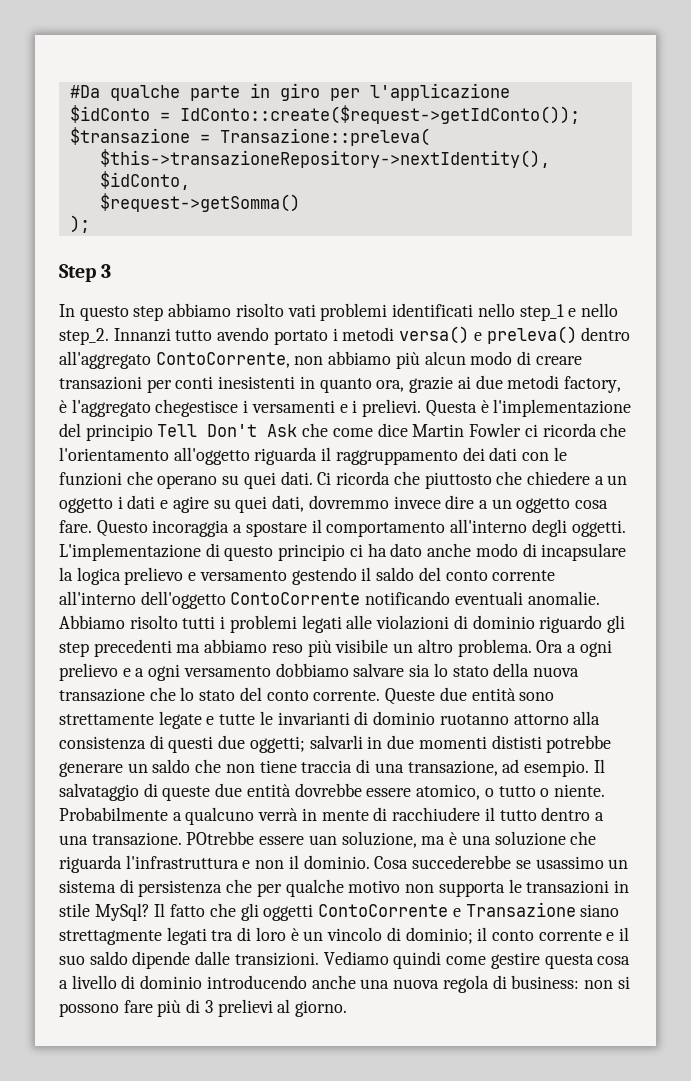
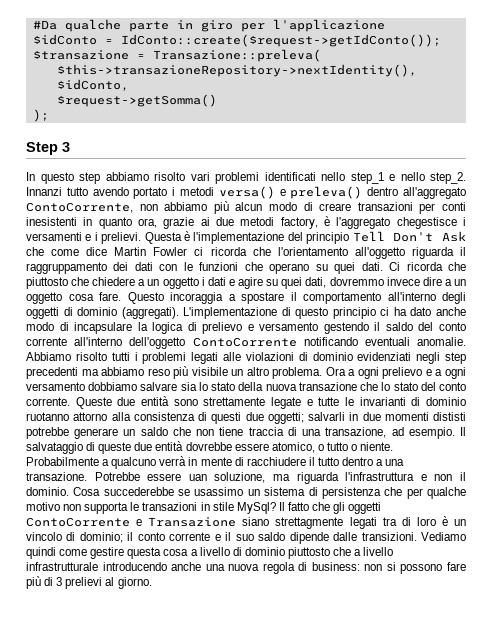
[287,304,316,317] vati -> [190,172,210,181] vari
[571,520,626,537] oggetti. -> [26,307,179,319] oggetti di dominio (aggregati).
(121, 576) none -> [187,322,197,331] di
[539,615,625,633] riguardo gli -> [357,352,441,364] evidenziati negli
[186,831,255,845] POtrebbe -> [94,472,140,481] Potrebbe
[449,831,597,846] è una soluzione che -> (290, 477) none
(203, 982) none -> [287,547,394,559] [26,562,98,571] piuttosto che a livello infrastrutturale

